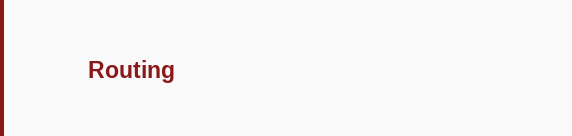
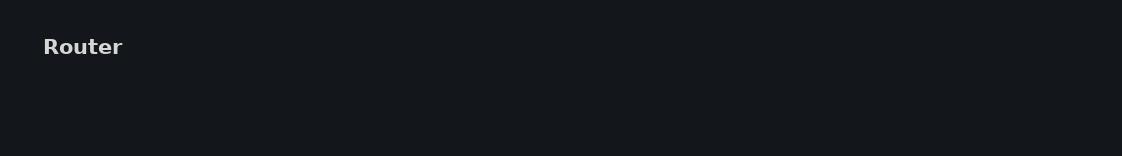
[88,60,175,83] Routing -> [43,39,123,54] Router

